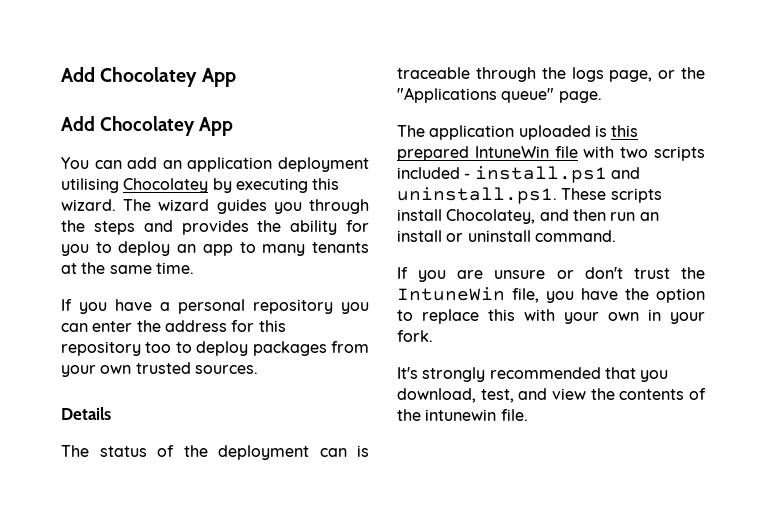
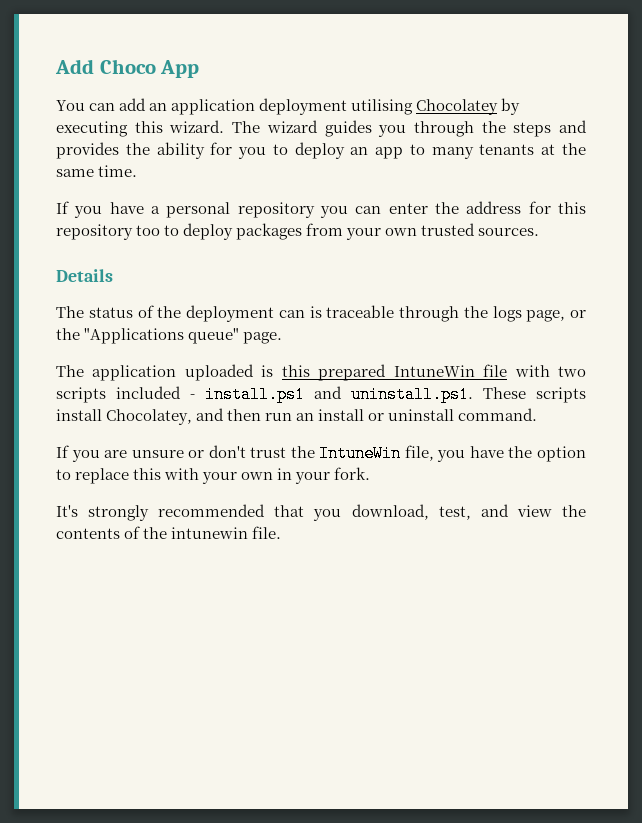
[61,67,236,87] [61,116,196,136] Add Chocolatey App // Add Chocolatey -> [55,59,156,74] Add Choco

